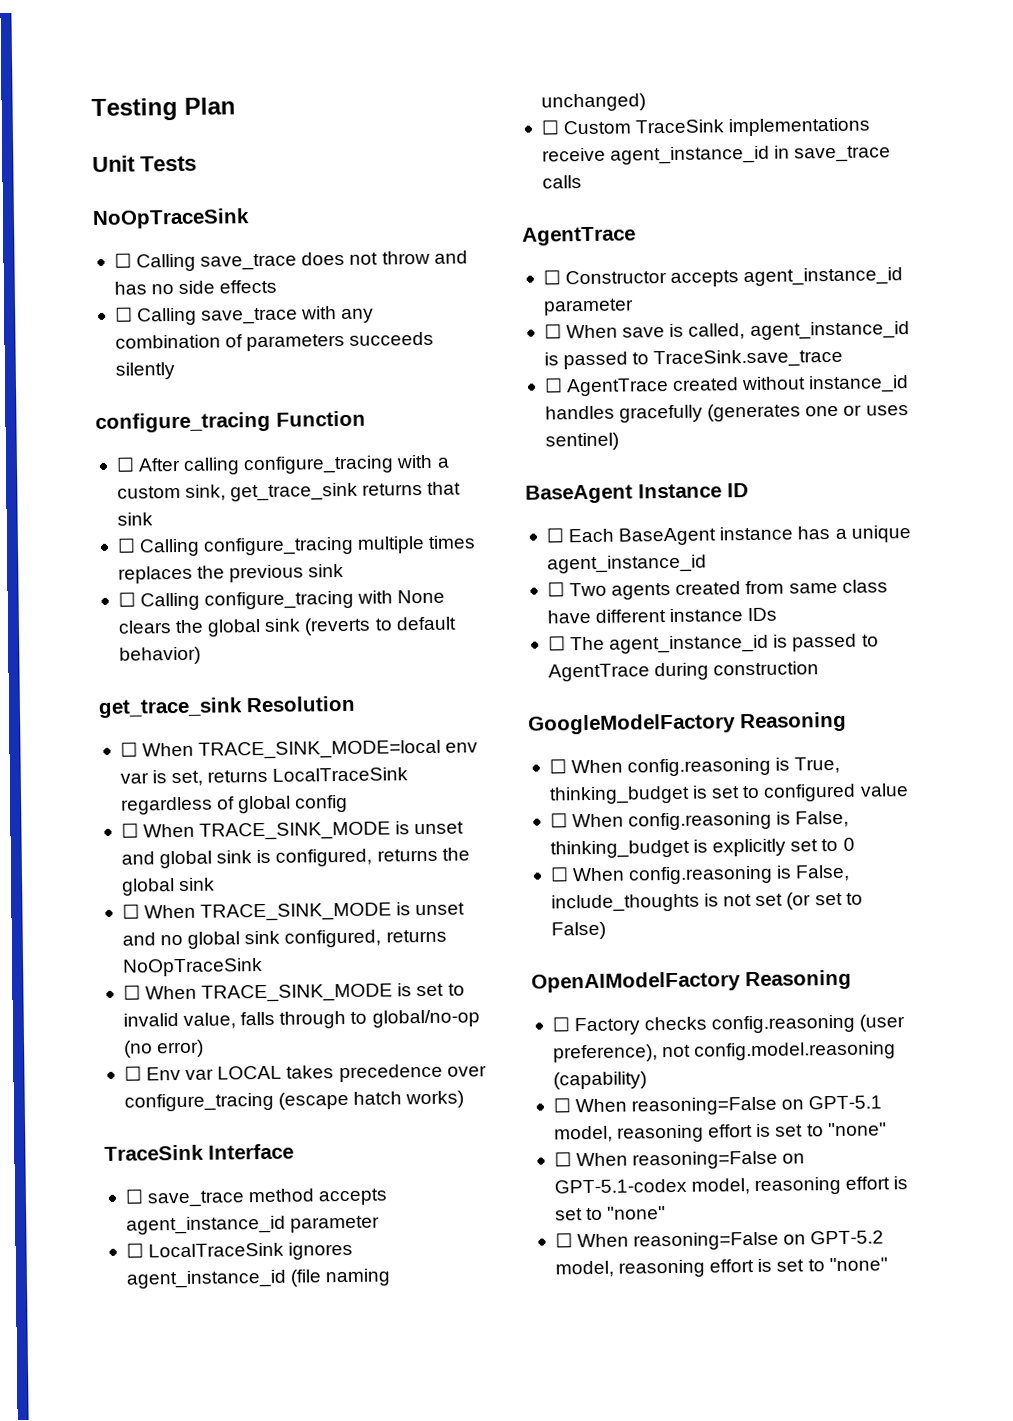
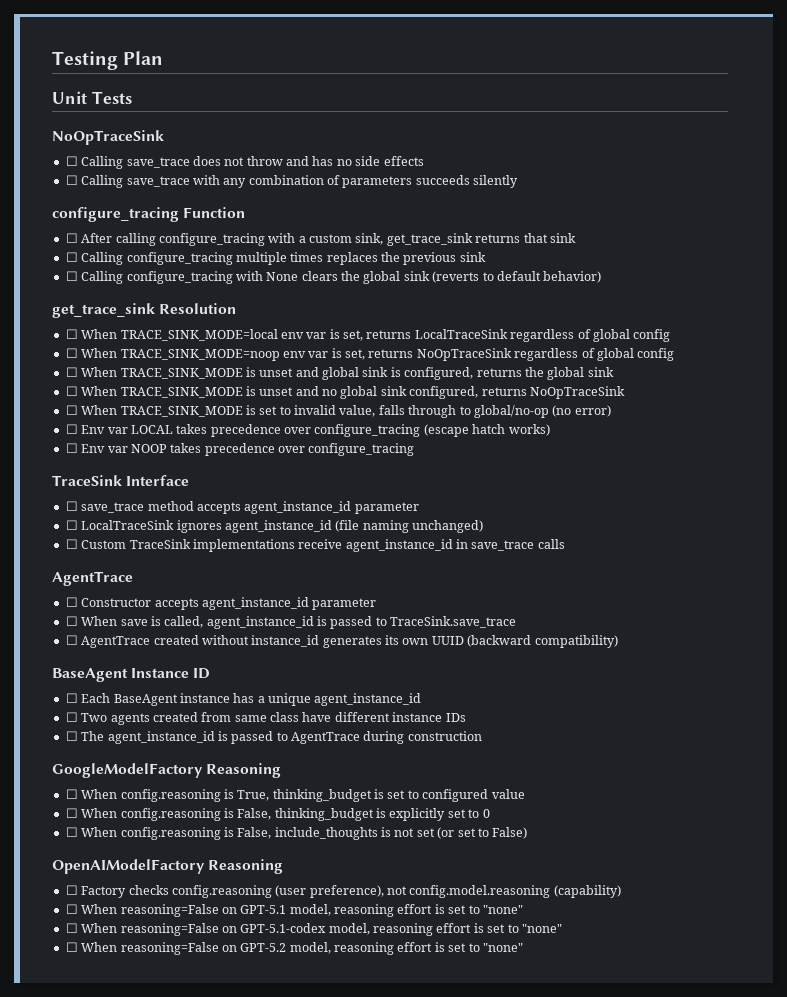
(349, 803) none -> [65,348,675,361] // ☐ When TRACE_SINK_MODE=noop env var is set, returns NoOpTraceSink regardless of global config
(465, 1099) none -> [65,443,415,456] // ☐ Env var NOOP takes precedence over configure_tracing
[544,403,909,423] [544,432,619,451] handles gracefully (generates one or uses sentinel) -> [322,635,618,648] generates its own UUID (backward compatibility)

